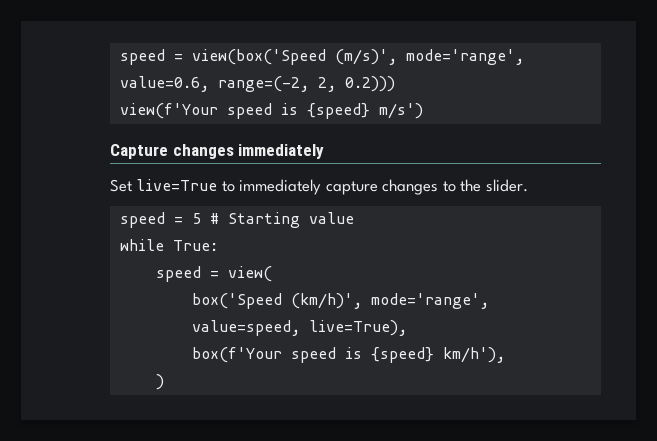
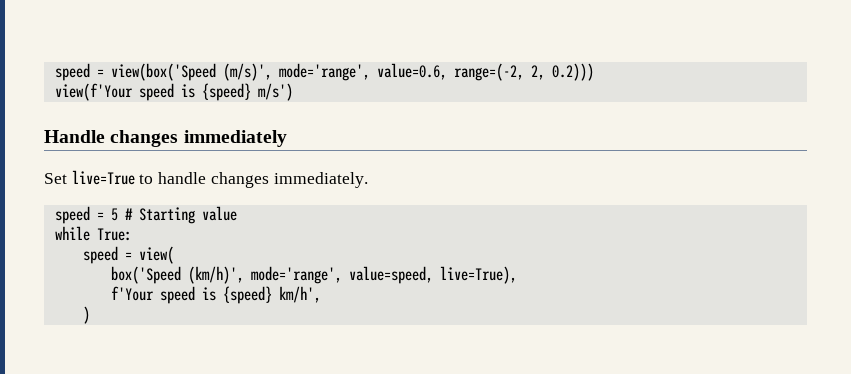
[110,144,168,159] Capture -> [44,130,105,143] Handle
[239,179,528,195] immediately capture changes to the slider. -> [158,172,368,188] handle changes immediately.
[191,347,505,363] box(f'Your speed is {speed} km/h'), -> [110,286,321,304] f'Your speed is {speed} km/h',

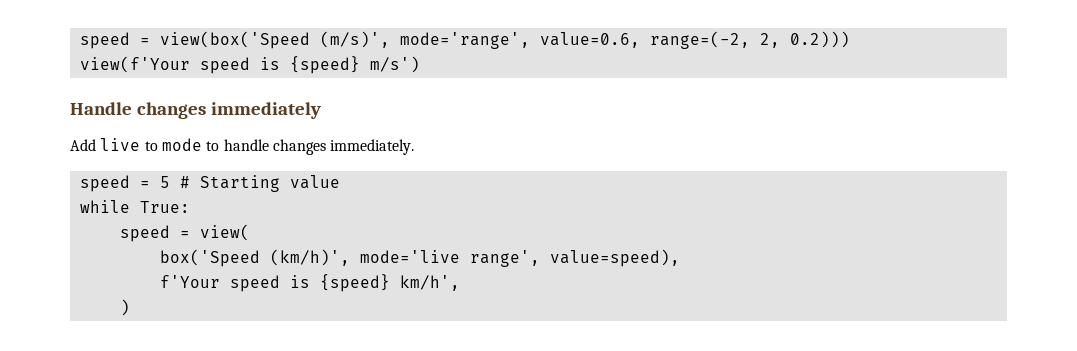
[44,170,135,185] Set live=True -> [70,138,202,151] Add live to mode
[250,266,517,284] mode='range', value=speed, live=True), -> [359,249,680,267] mode='live range', value=speed),

